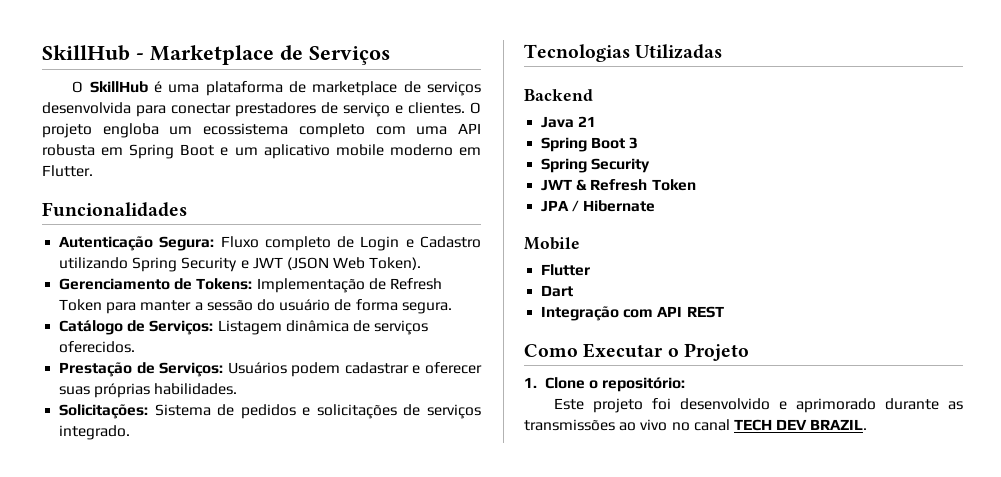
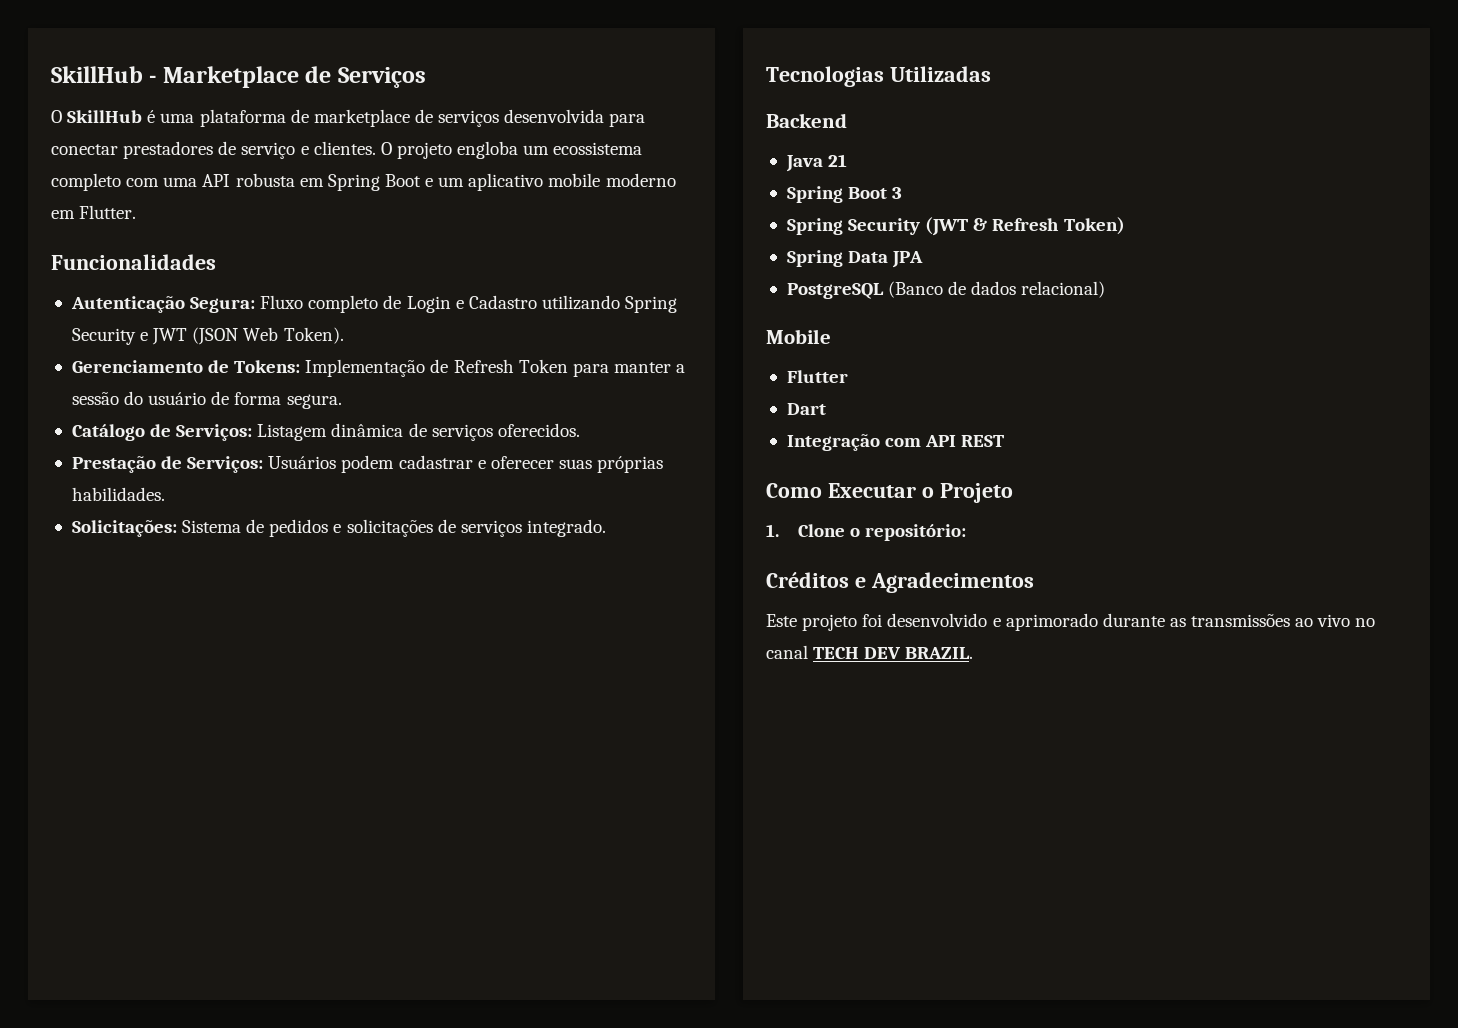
[541,179,573,191] // JWT -> [925,217,969,236] (JWT
[651,179,696,191] [541,200,656,212] Token // JPA / Hibernate -> [1063,217,1125,235] [786,250,924,268] [786,281,1106,299] Token) // Spring Data JPA // PostgreSQL (Banco de dados relacional)
(686, 384) none -> [766,572,1034,593] // Créditos e Agradecimentos

